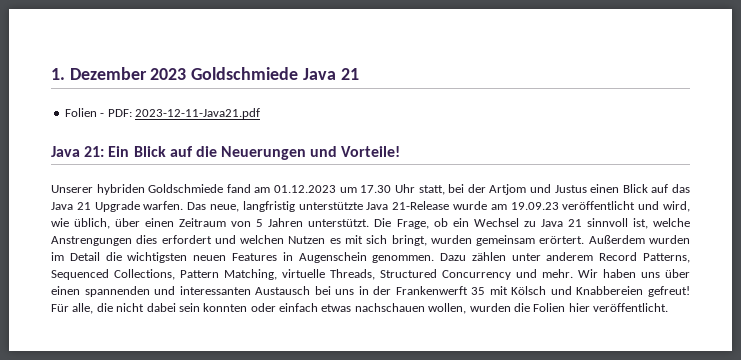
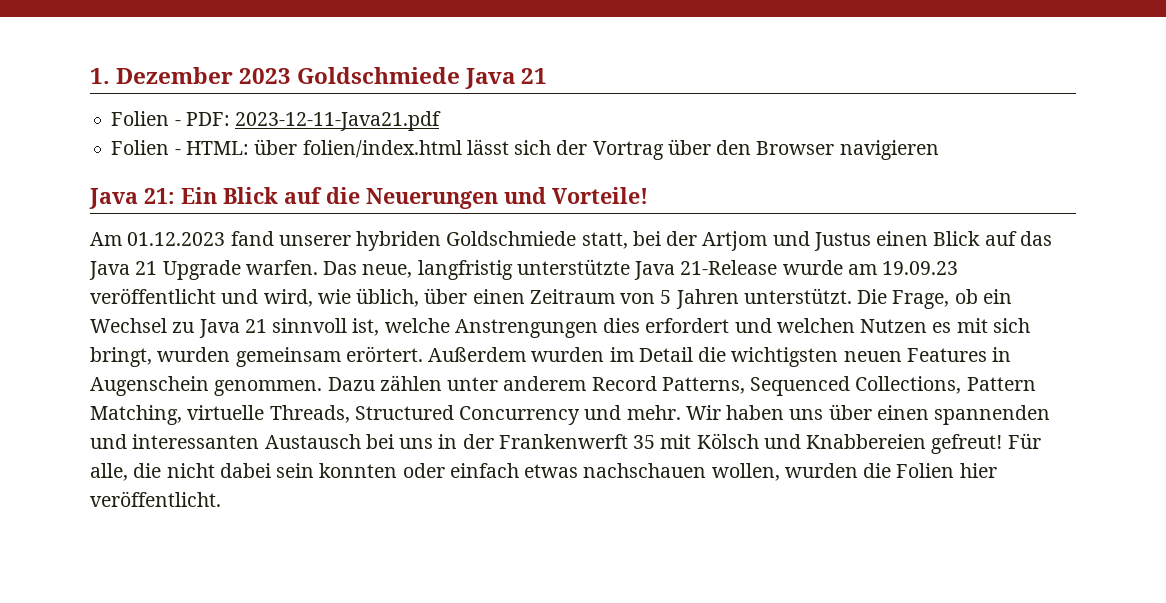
(260, 113) none -> [111,139,939,160] // Folien - HTML: über folien/index.html lässt sich der Vortrag über den Browser navigieren
[51,184,415,195] Unserer hybriden Goldschmiede fand am 01.12.2023 um 17.30 Uhr -> [90,231,577,251] Am 01.12.2023 fand unserer hybriden Goldschmiede

